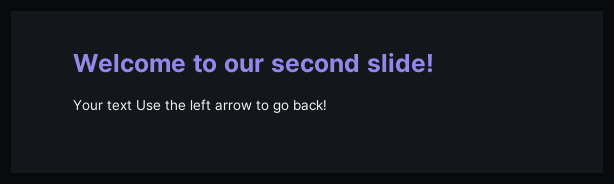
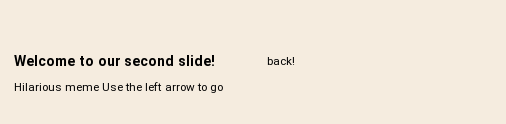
[73,100,132,111] Your text -> [14,83,100,91] Hilarious meme

